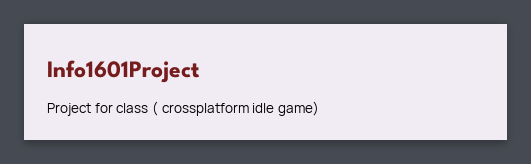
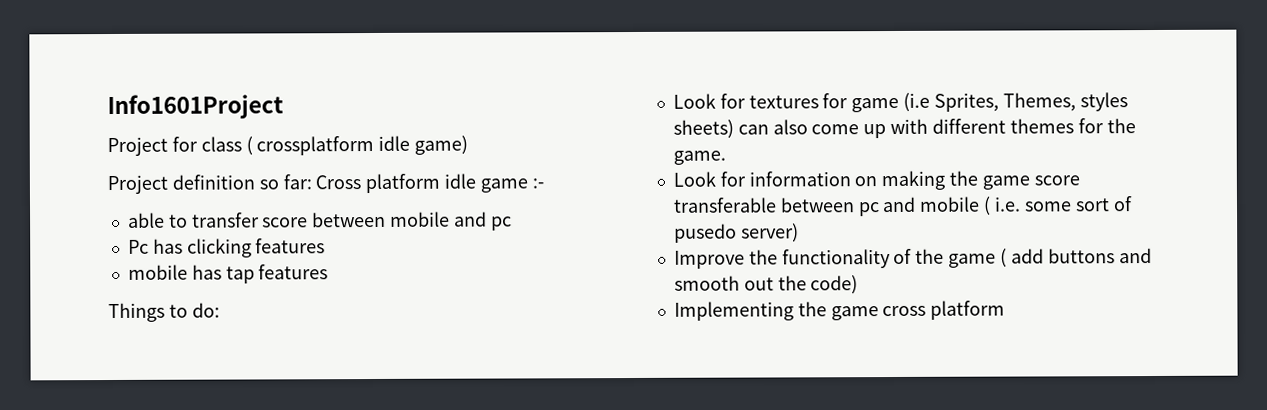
(319, 108) none -> [107,173,544,195] [127,211,512,231] [127,238,326,258] [127,264,329,284] [108,302,220,323] [672,92,1128,113] [672,118,1136,139] [672,150,726,165] [672,170,1080,191] [672,196,1133,217] [673,223,799,243] [673,248,1152,269] [673,275,859,295] [673,300,1006,321] // Project definition so far: Cross platform idle game :- // able to transfer score between mobile and pc // Pc has clicking features // mobile has tap features // Things to do: // Look for textures for game (i.e Sprites, Themes, styles sheets) can also come up with different themes for the game. // Look for information on making the game score transferable between pc and mobile ( i.e. some sort of pusedo server) // Improve the functionality of the game ( add buttons and smooth out the code) // Implementing the game cross platform

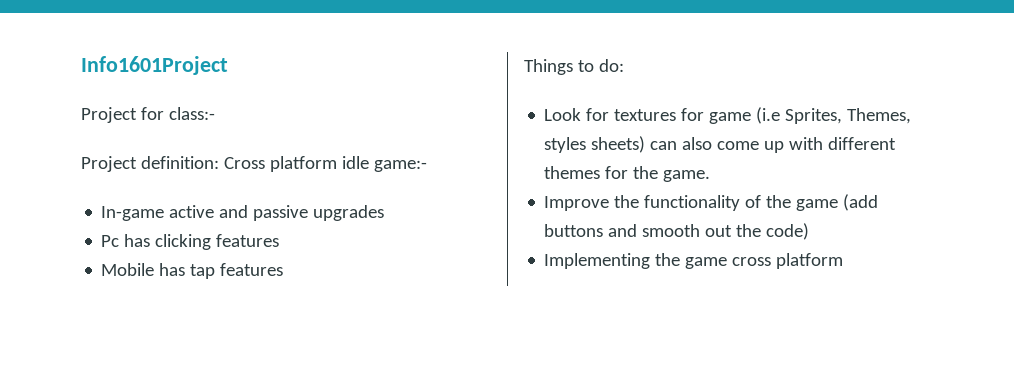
[200,135,469,156] [107,173,544,195] [127,211,512,231] class ( crossplatform idle game) // Project definition so far: Cross platform idle game :- // able to transfer score between mobile and pc -> [168,107,215,120] [81,156,427,172] [101,205,385,221] class:- // Project definition: Cross platform idle game:- // In-game active and passive upgrades
[127,264,188,280] mobile -> [101,263,155,276] Mobile
[672,170,1080,191] [672,196,1133,217] [673,223,799,243] // Look for information on making the game score transferable between pc and mobile ( i.e. some sort of pusedo server) -> (711, 176) none
[999,248,1044,268] ( add -> [843,194,879,211] (add

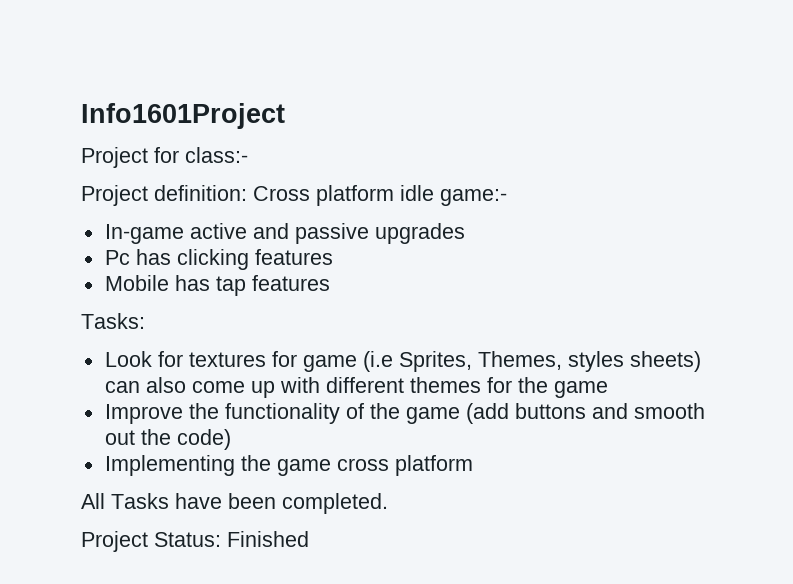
[524,59,624,75] Things to do: -> [81,313,145,329] Tasks:
[663,170,711,182] game. -> [553,381,608,398] game
(844, 261) none -> [81,493,388,514] [81,531,309,552] // All Tasks have been completed. // Project Status: Finished

